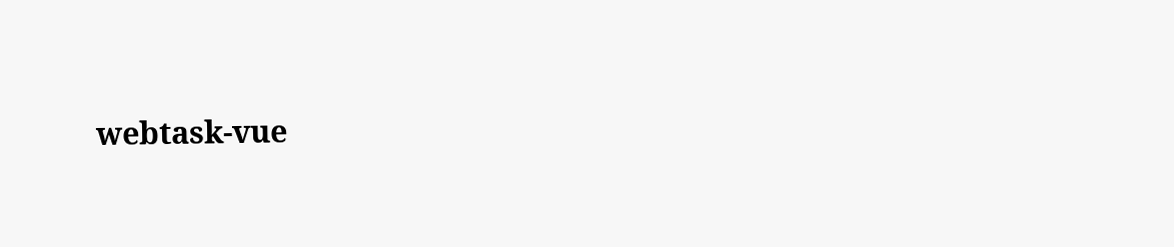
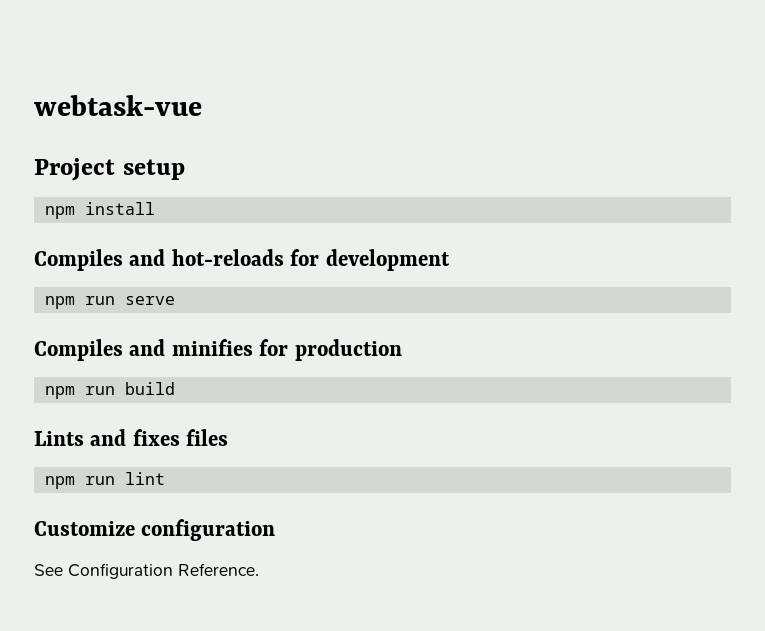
(288, 132) none -> [34,158,185,181] [44,202,155,219] [34,249,450,271] [44,296,175,309] [34,339,402,361] [44,382,175,399] [34,429,229,446] [44,472,165,489] [34,519,276,541] [34,563,259,579] // Project setup // npm install // Compiles and hot-reloads for development // npm run serve // Compiles and minifies for production // npm run build // Lints and fixes files // npm run lint // Customize configuration // See Configuration Reference.

